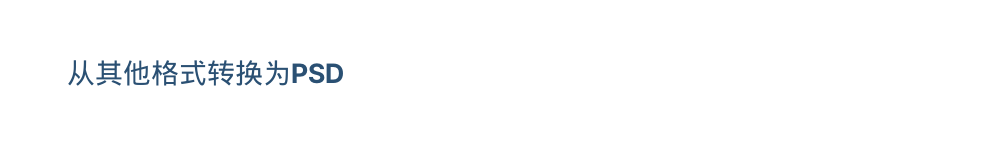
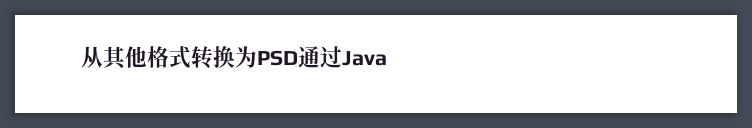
(344, 73) none -> [298,46,387,68] 通过Java

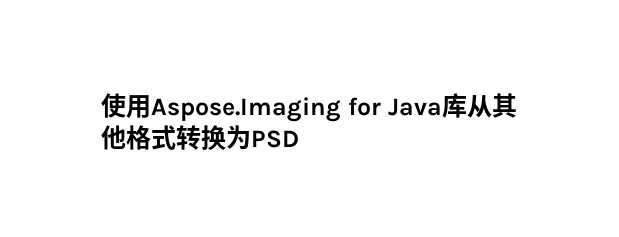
(81, 57) none -> [101,93,467,122] 使用Aspose.Imaging for Java库
[298,46,387,68] 通过Java -> (299, 139) none

